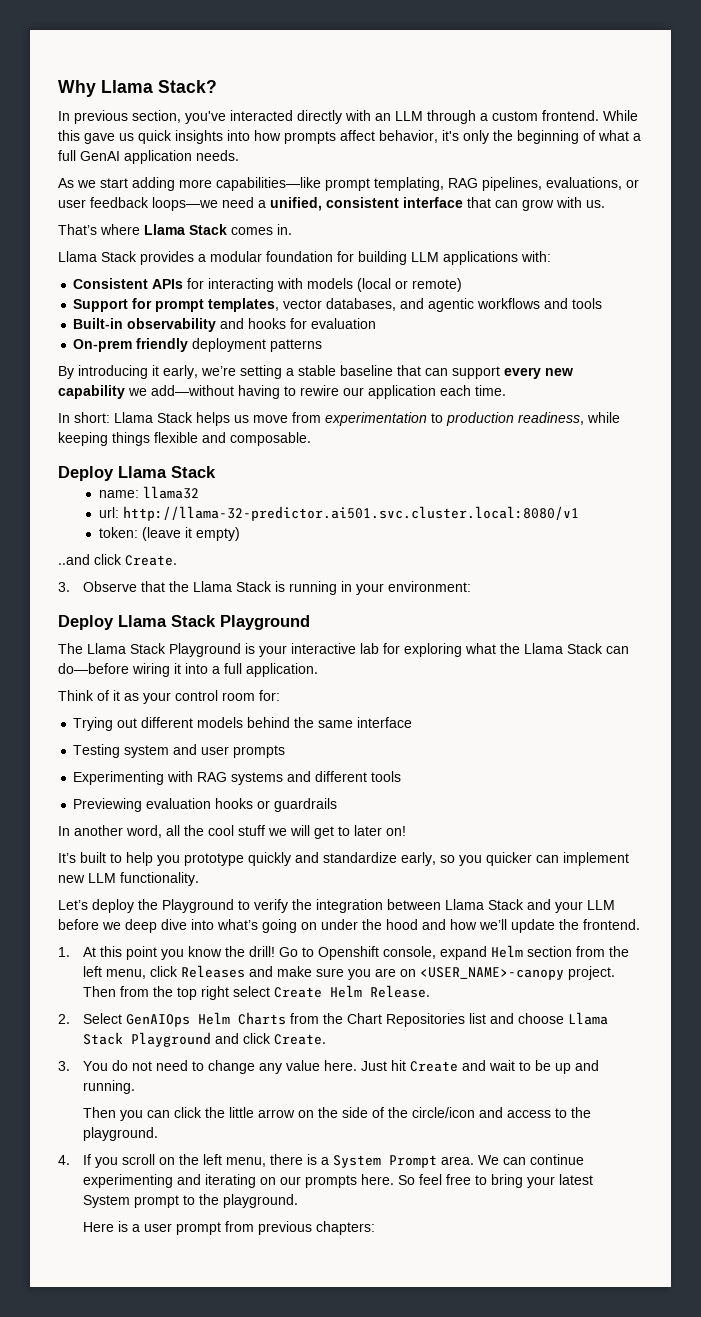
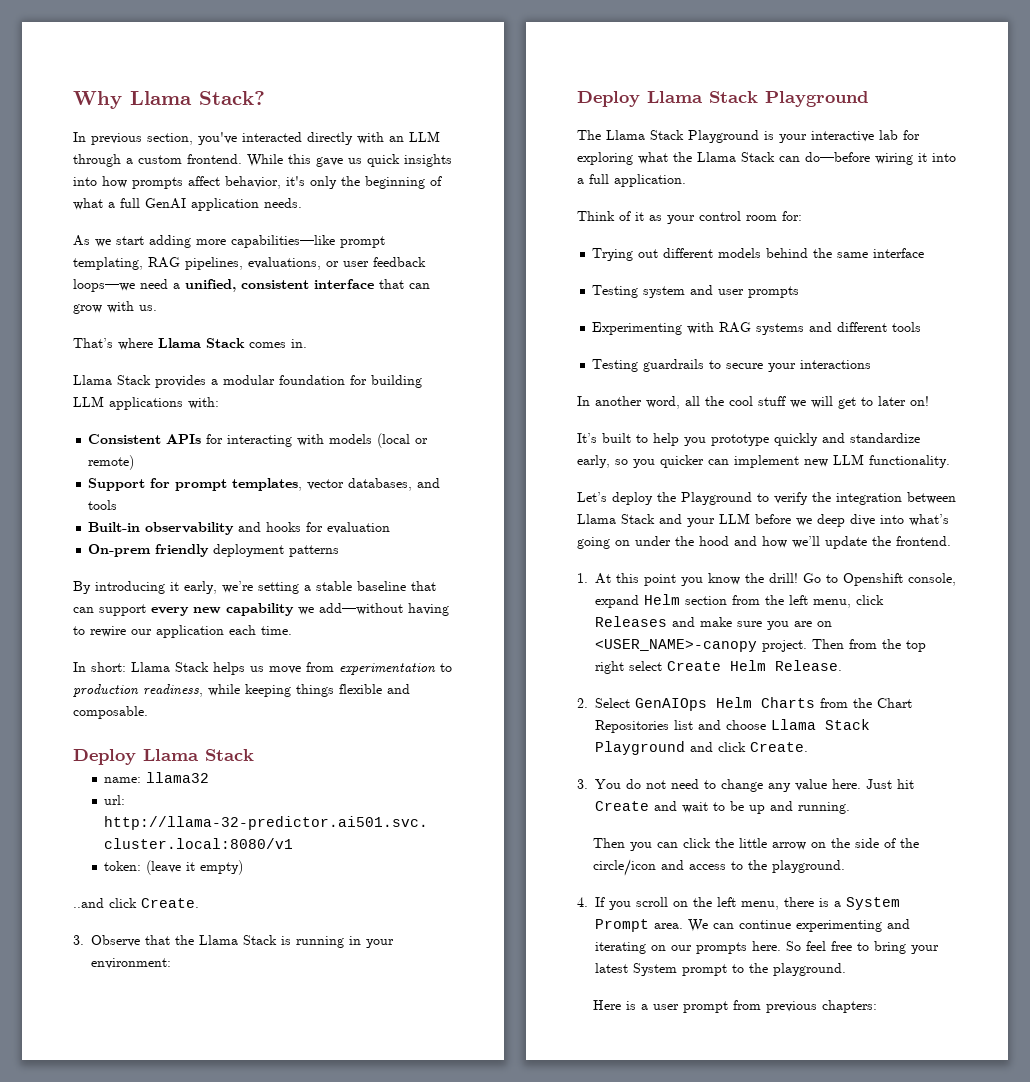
[428,298,569,312] agentic workflows and -> (441, 483) none
[73,798,338,812] Previewing evaluation hooks or guardrails -> [592,359,872,372] Testing guardrails to secure your interactions

